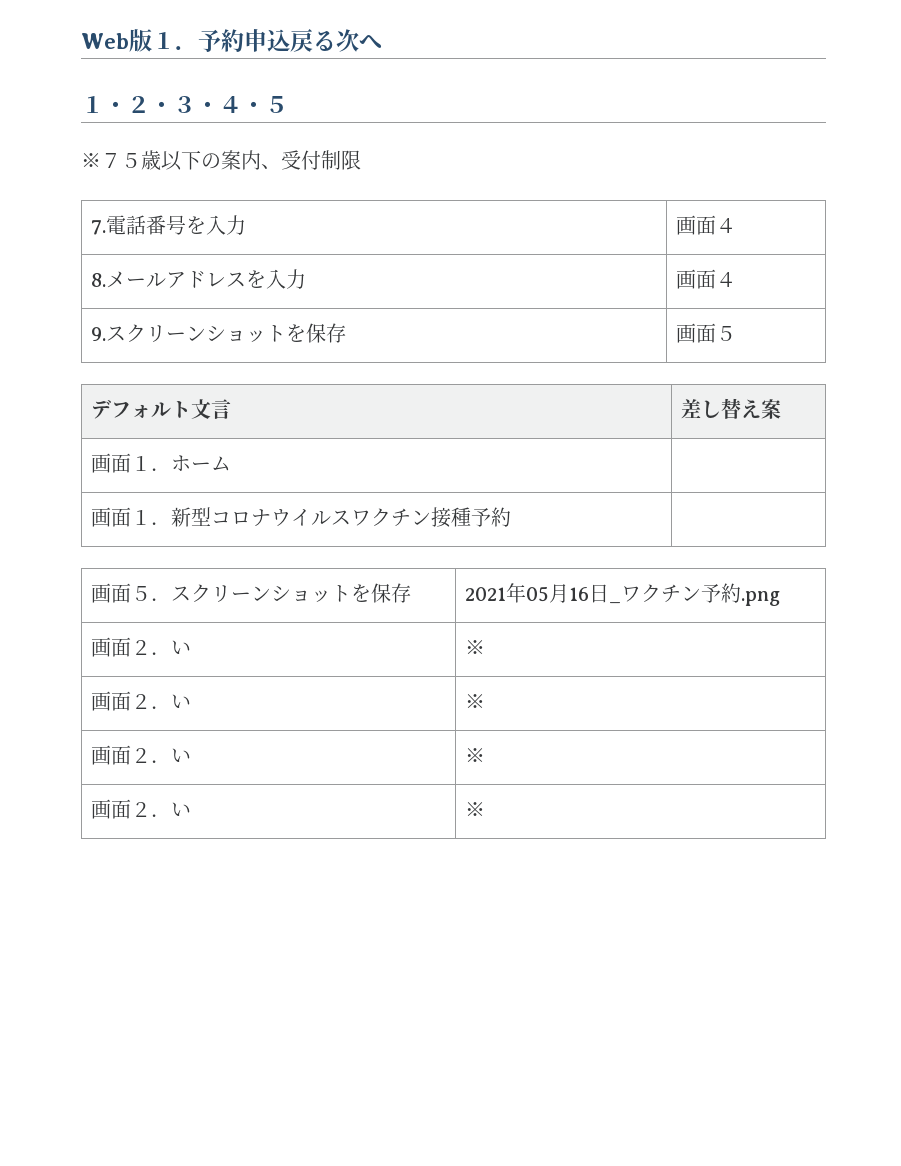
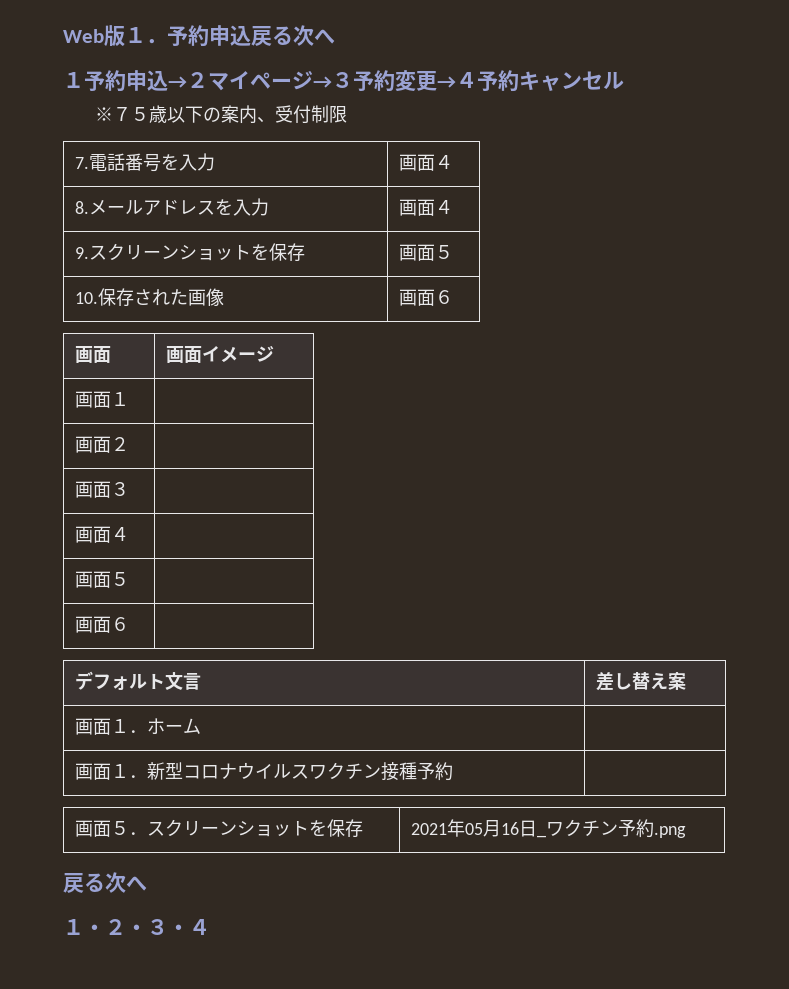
[104,96,288,113] ・２・３・４・５ -> [84,70,624,92] 予約申込→２マイページ→３予約変更→４予約キャンセル
(737, 333) none -> [75,288,225,306] [399,289,454,306] [75,346,112,363] [166,346,275,363] [75,391,130,408] [75,436,130,453] [75,481,130,498] [75,526,130,543] [75,571,130,588] [75,616,130,633] // 10.保存された画像 | 画面６ // 画面 | 画面イメージ // 画面１ | // 画面２ | // 画面３ | // 画面４ | // 画面５ | // 画面６ |
[91,637,192,657] [465,640,486,655] [91,691,192,711] [465,694,486,709] [91,745,192,765] [465,748,486,763] [91,799,192,819] [465,802,486,817] // 画面２．い | ※ // 画面２．い | ※ // 画面２．い | ※ // 画面２．い | ※ -> [63,872,147,893] [63,919,210,935] // 戻る次へ // １・２・３・４

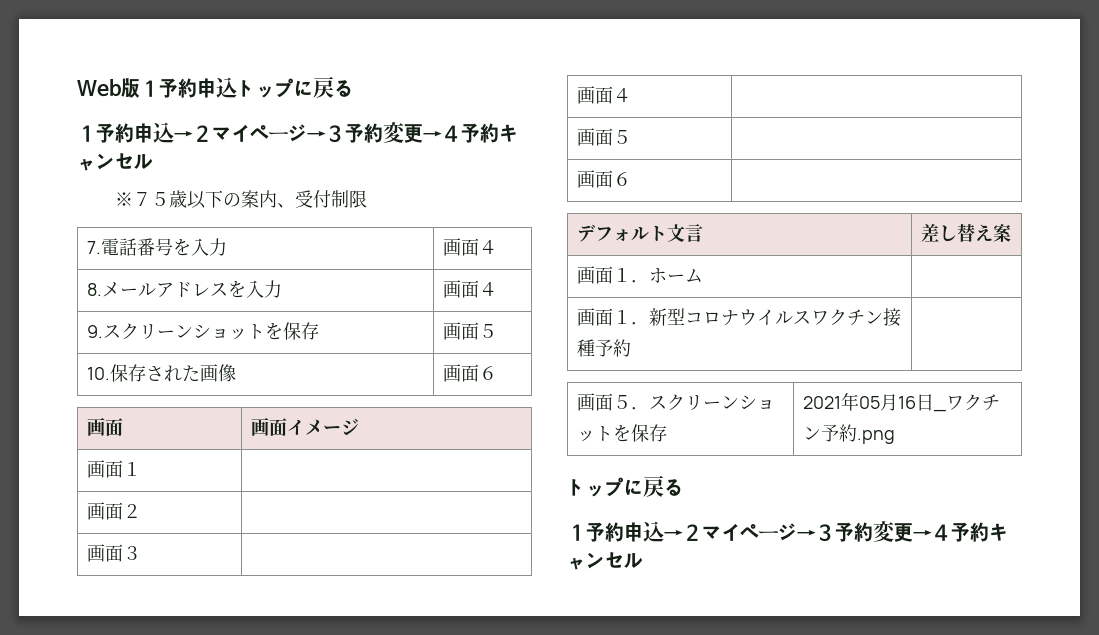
[146,25,335,47] ．予約申込戻る次へ -> [158,76,353,98] 予約申込トップに戻る
[63,872,147,893] [63,919,210,935] 戻る次へ // １・２・３・４ -> [567,475,683,497] [567,521,1008,542] [567,552,643,570] トップに戻る // １予約申込→２マイページ→３予約変更→４予約キャンセル

